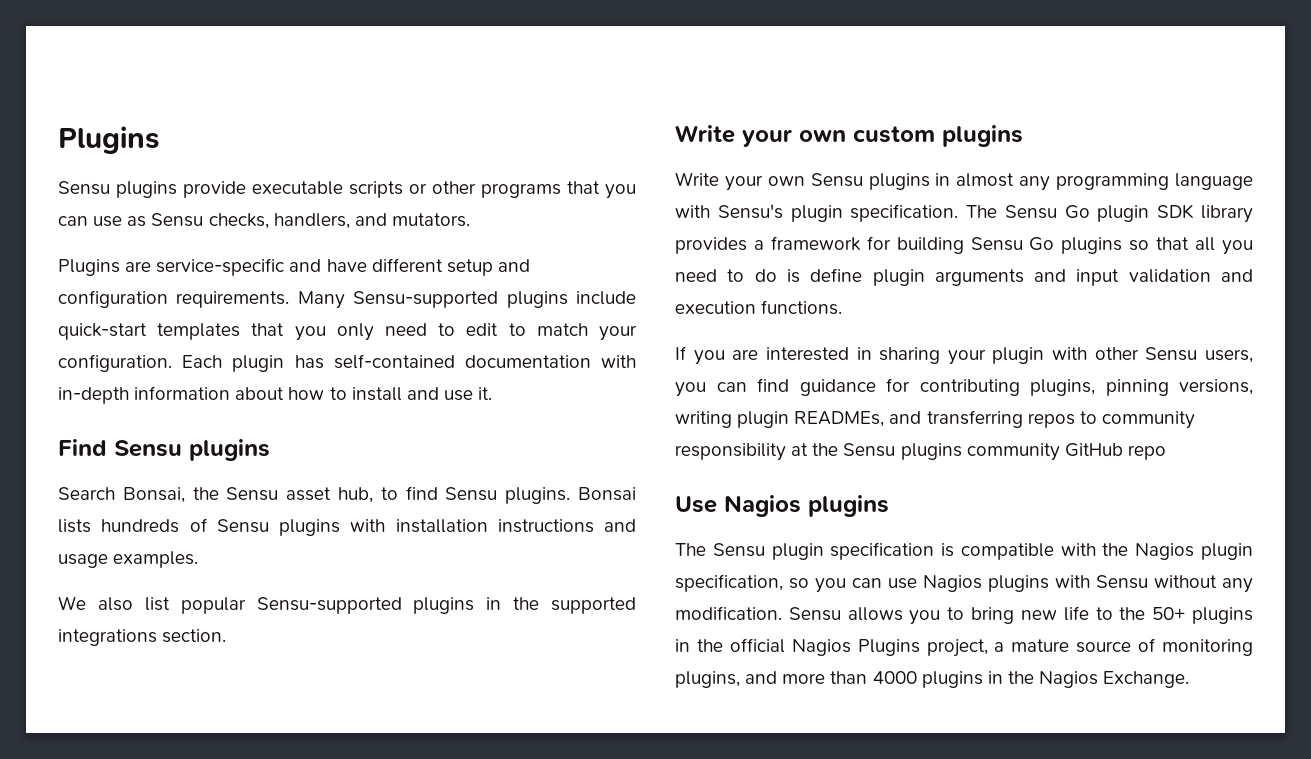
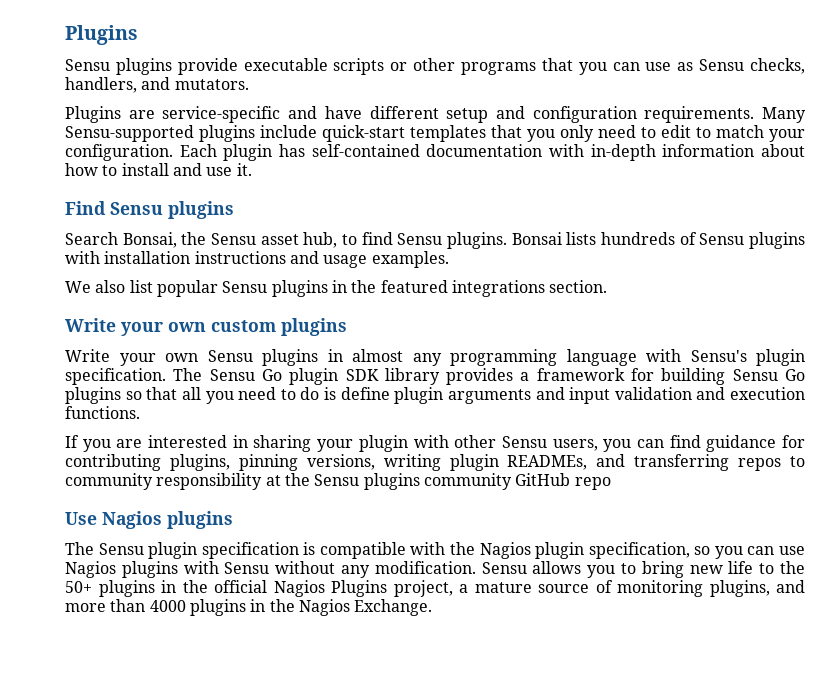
[256,597,636,614] Sensu-supported plugins in the supported -> [222,280,448,297] Sensu plugins in the featured

